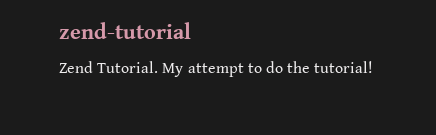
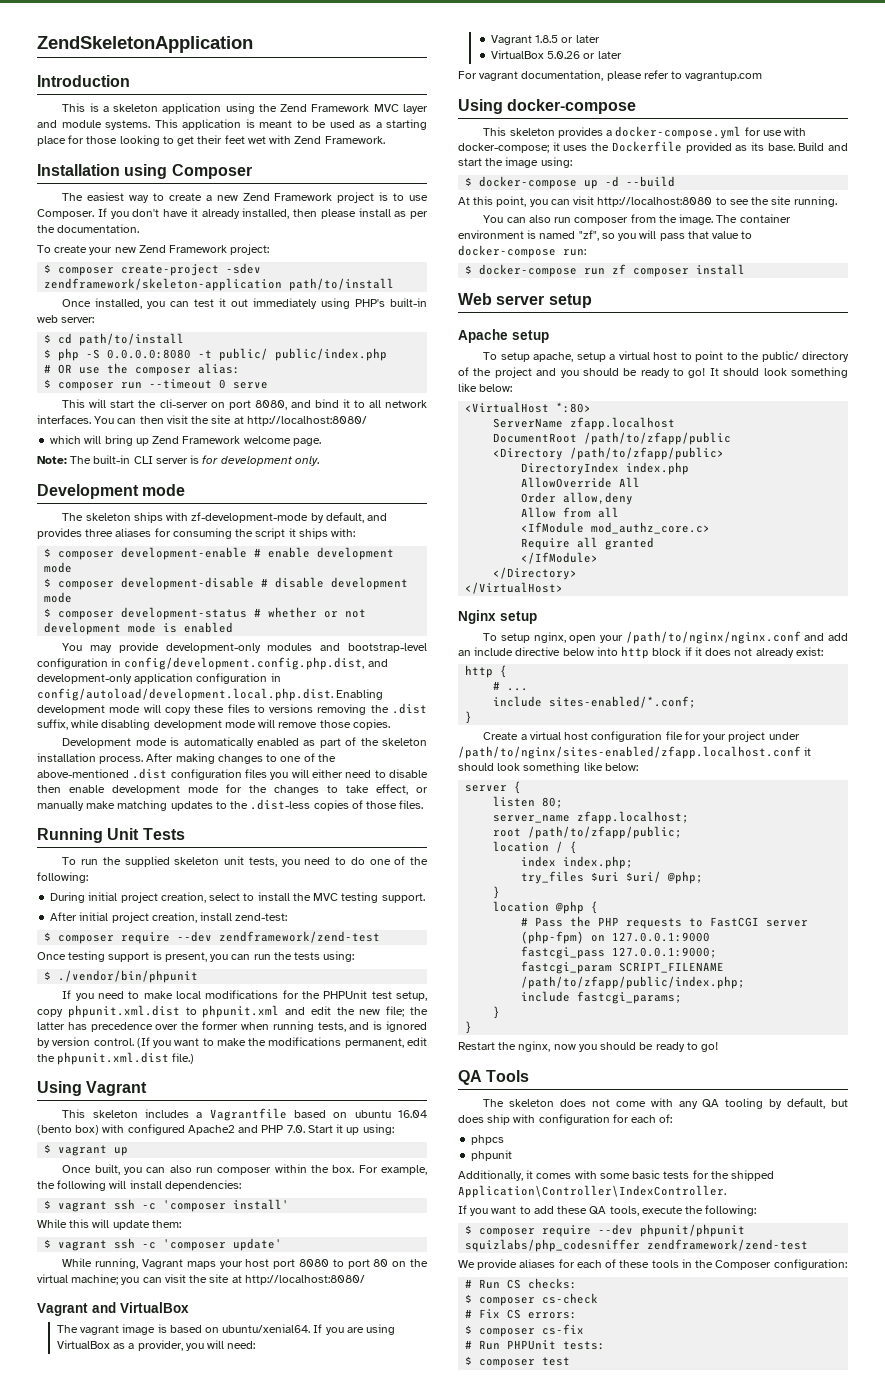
[59,22,191,39] [59,61,374,77] zend-tutorial // Zend Tutorial. My attempt to do the tutorial! -> [37,36,253,53] [37,75,130,87] [62,103,428,114] [37,119,427,130] [37,135,385,146] [37,164,252,179] [62,192,429,203] [37,208,428,219] [37,224,140,233] [37,244,270,255] [44,263,262,276] [44,278,395,291] [62,298,427,309] [37,315,95,323] [44,333,185,346] [44,348,388,361] [44,363,241,376] [44,379,269,391] [62,399,427,410] [37,415,367,426] [50,435,321,446] [37,455,319,466] [37,484,186,499] [62,512,388,523] [37,528,356,539] [44,547,395,560] [44,562,73,573] [44,577,409,590] [44,592,73,603] [44,607,367,620] [44,622,234,635] [62,642,427,653] [37,657,388,670] [37,673,281,684] [37,688,384,701] [37,703,428,715] [37,719,390,730] [62,737,428,748] [37,753,336,764] [37,768,428,780] [37,784,428,795] [37,799,424,811] [37,828,185,843] [62,856,428,867] [37,872,88,883] [50,892,425,903] [50,912,288,923] [44,931,381,944] [37,951,355,962] [44,970,199,983] [62,990,428,1001] [37,1005,428,1018] [37,1021,427,1032] [37,1037,427,1048] [37,1052,195,1065] [37,1081,148,1096] [62,1108,427,1121] [37,1124,394,1135] [44,1144,129,1156] [62,1164,428,1175] [37,1180,241,1191] [44,1199,290,1212] [37,1219,181,1230] [44,1238,283,1251] [62,1258,429,1269] [37,1274,365,1285] [37,1302,189,1316] [56,1324,396,1335] [56,1340,256,1351] [490,35,600,45] [490,50,622,59] [458,70,763,81] [458,99,637,114] [483,126,807,139] [458,141,848,153] [458,157,572,168] [465,176,676,189] [458,196,837,207] [483,214,791,225] [458,230,753,241] [458,245,586,258] [465,264,746,277] [458,293,592,308] [458,329,549,343] [483,351,849,362] [458,367,848,378] [458,383,513,392] [465,402,592,413] [493,417,676,430] [493,432,732,445] [493,447,725,460] [521,462,690,475] [521,477,641,488] [521,492,634,505] [521,507,620,518] [521,522,711,534] [521,537,655,550] [521,552,599,564] [493,567,578,580] [465,582,564,594] [458,610,537,624] [483,631,848,644] [458,646,823,659] [465,665,508,678] [493,681,529,691] [493,696,697,708] [465,711,473,724] [483,731,800,742] [458,746,812,759] [458,762,638,773] [465,781,522,794] [493,796,564,808] [493,811,690,824] [493,826,683,839] [493,841,578,854] [521,856,634,869] [521,871,704,884] [493,886,501,899] [493,901,599,914] [521,916,809,929] [521,931,711,944] [521,946,718,959] [521,961,725,974] [521,976,746,989] [521,991,683,1004] [493,1006,501,1019] [465,1021,473,1034] [458,1041,719,1052] [458,1070,530,1085] [483,1098,848,1109] [458,1114,673,1125] [471,1135,505,1145] [471,1150,513,1161] [458,1170,775,1181] [458,1185,726,1198] [458,1205,757,1216] [465,1224,746,1237] [465,1239,809,1252] [458,1259,847,1270] [465,1278,578,1289] [465,1293,599,1306] [465,1309,578,1319] [465,1324,585,1337] [465,1340,606,1350] [465,1356,571,1368] ZendSkeletonApplication // Introduction // This is a skeleton application using the Zend Framework MVC layer and module systems. This application is meant to be used as a starting place for those looking to get their feet wet with Zend Framework. // Installation using Composer // The easiest way to create a new Zend Framework project is to use Composer. If you don't have it already installed, then please install as per the documentation. // To create your new Zend Framework project: // $ composer create-project -sdev zendframework/skeleton-application path/to/install // Once installed, you can test it out immediately using PHP's built-in web server: // $ cd path/to/install // $ php -S 0.0.0.0:8080 -t public/ public/index.php // # OR use the composer alias: // $ composer run --timeout 0 serve // This will start the cli-server on port 8080, and bind it to all network interfaces. You can then visit the site at http://localhost:8080/ // which will bring up Zend Framework welcome page. // Note: The built-in CLI server is for development only. // Development mode // The skeleton ships with zf-development-mode by default, and provides three aliases for consuming the script it ships with: // $ composer development-enable # enable development mode // $ composer development-disable # disable development mode // $ composer development-status # whether or not development mode is enabled // You may provide development-only modules and bootstrap-level configuration in config/development.config.php.dist, and development-only application configuration in config/autoload/development.local.php.dist. Enabling development mode will copy these files to versions removing the .dist suffix, while disabling development mode will remove those copies. // Development mode is automatically enabled as part of the skeleton installation process. After making changes to one of the above-mentioned .dist configuration files you will either need to disable then enable development mode for the changes to take effect, or manually make matching updates to the .dist-less copies of those files. // Running Unit Tests // To run the supplied skeleton unit tests, you need to do one of the following: // During initial project creation, select to install the MVC testing support. // After initial project creation, install zend-test: // $ composer require --dev zendframework/zend-test // Once testing support is present, you can run the tests using: // $ ./vendor/bin/phpunit // If you need to make local modifications for the PHPUnit test setup, copy phpunit.xml.dist to phpunit.xml and edit the new file; the latter has precedence over the former when running tests, and is ignored by version control. (If you want to make the modifications permanent, edit the phpunit.xml.dist file.) // Using Vagrant // This skeleton includes a Vagrantfile based on ubuntu 16.04 (bento box) with configured Apache2 and PHP 7.0. Start it up using: // $ vagrant up // Once built, you can also run composer within the box. For example, the following will install dependencies: // $ vagrant ssh -c 'composer install' // While this will update them: // $ vagrant ssh -c 'composer update' // While running, Vagrant maps your host port 8080 to port 80 on the virtual machine; you can visit the site at http://localhost:8080/ // Vagrant and VirtualBox // The vagrant image is based on ubuntu/xenial64. If you are using VirtualBox as a provider, you will need: // Vagrant 1.8.5 or later // VirtualBox 5.0.26 or later // For vagrant documentation, please refer to vagrantup.com // Using docker-compose // This skeleton provides a docker-compose.yml for use with docker-compose; it uses the Dockerfile provided as its base. Build and start the image using: // $ docker-compose up -d --build // At this point, you can visit http://localhost:8080 to see the site running. // You can also run composer from the image. The container environment is named "zf", so you will pass that value to docker-compose run: // $ docker-compose run zf composer install // Web server setup // Apache setup // To setup apache, setup a virtual host to point to the public/ directory of the project and you should be ready to go! It should look something like below: // <VirtualHost *:80> // ServerName zfapp.localhost // DocumentRoot /path/to/zfapp/public // <Directory /path/to/zfapp/public> // DirectoryIndex index.php // AllowOverride All // Order allow,deny // Allow from all // <IfModule mod_authz_core.c> // Require all granted // </IfModule> // </Directory> // </VirtualHost> // Nginx setup // To setup nginx, open your /path/to/nginx/nginx.conf and add an include directive below into http block if it does not already exist: // http { // # ... // include sites-enabled/*.conf; // } // Create a virtual host configuration file for your project under /path/to/nginx/sites-enabled/zfapp.localhost.conf it should look something like below: // server { // listen 80; // server_name zfapp.localhost; // root /path/to/zfapp/public; // location / { // index index.php; // try_files $uri $uri/ @php; // } // location @php { // # Pass the PHP requests to FastCGI server (php-fpm) on 127.0.0.1:9000 // fastcgi_pass 127.0.0.1:9000; // fastcgi_param SCRIPT_FILENAME /path/to/zfapp/public/index.php; // include fastcgi_params; // } // } // Restart the nginx, now you should be ready to go! // QA Tools // The skeleton does not come with any QA tooling by default, but does ship with configuration for each of: // phpcs // phpunit // Additionally, it comes with some basic tests for the shipped Application\Controller\IndexController. // If you want to add these QA tools, execute the following: // $ composer require --dev phpunit/phpunit squizlabs/php_codesniffer zendframework/zend-test // We provide aliases for each of these tools in the Composer configuration: // # Run CS checks: // $ composer cs-check // # Fix CS errors: // $ composer cs-fix // # Run PHPUnit tests: // $ composer test

